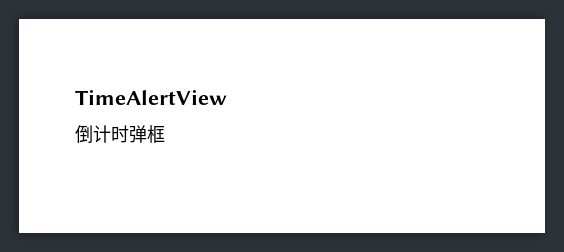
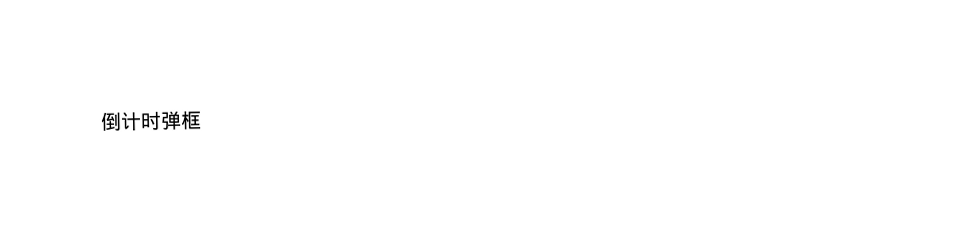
[75,89,227,105] TimeAlertView // -> (100, 121) none

